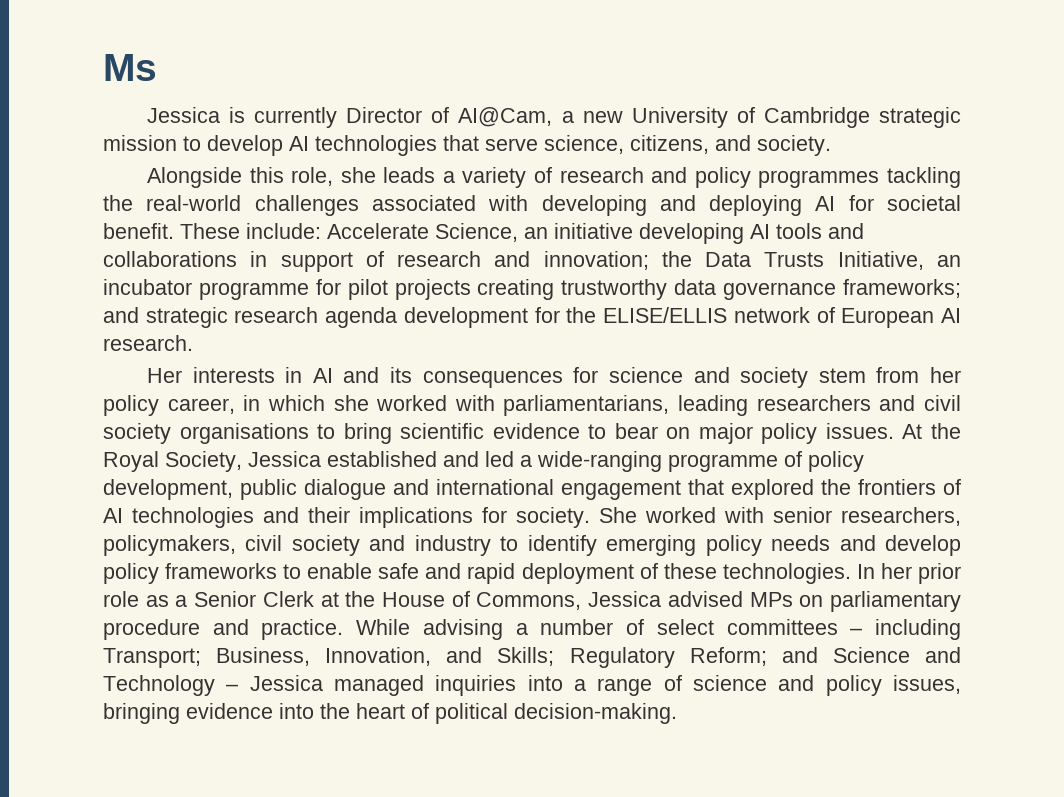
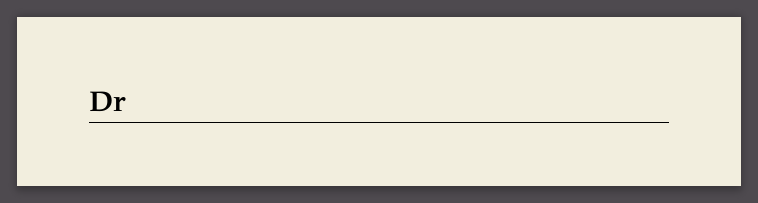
[103,54,157,81] [146,107,961,128] [103,135,831,156] [146,167,962,188] [103,195,961,216] [103,223,864,244] [103,251,961,272] [103,279,962,300] [103,307,962,328] [103,335,193,351] [146,367,961,388] [103,395,961,416] [103,423,962,444] [103,451,864,472] [103,479,961,500] [103,507,961,528] [103,535,962,556] [103,563,962,584] [103,591,961,612] [103,619,962,640] [103,647,961,668] [103,675,962,696] [103,703,677,724] Ms // Jessica is currently Director of AI@Cam, a new University of Cambridge strategic mission to develop AI technologies that serve science, citizens, and society. // Alongside this role, she leads a variety of research and policy programmes tackling the real-world challenges associated with developing and deploying AI for societal benefit. These include: Accelerate Science, an initiative developing AI tools and collaborations in support of research and innovation; the Data Trusts Initiative, an incubator programme for pilot projects creating trustworthy data governance frameworks; and strategic research agenda development for the ELISE/ELLIS network of European AI research. // Her interests in AI and its consequences for science and society stem from her policy career, in which she worked with parliamentarians, leading researchers and civil society organisations to bring scientific evidence to bear on major policy issues. At the Royal Society, Jessica established and led a wide-ranging programme of policy development, public dialogue and international engagement that explored the frontiers of AI technologies and their implications for society. She worked with senior researchers, policymakers, civil society and industry to identify emerging policy needs and develop policy frameworks to enable safe and rapid deployment of these technologies. In her prior role as a Senior Clerk at the House of Commons, Jessica advised MPs on parliamentary procedure and practice. While advising a number of select committees – including Transport; Business, Innovation, and Skills; Regulatory Reform; and Science and Technology – Jessica managed inquiries into a range of science and policy issues, bringing evidence into the heart of political decision-making. -> [89,91,126,112] Dr

